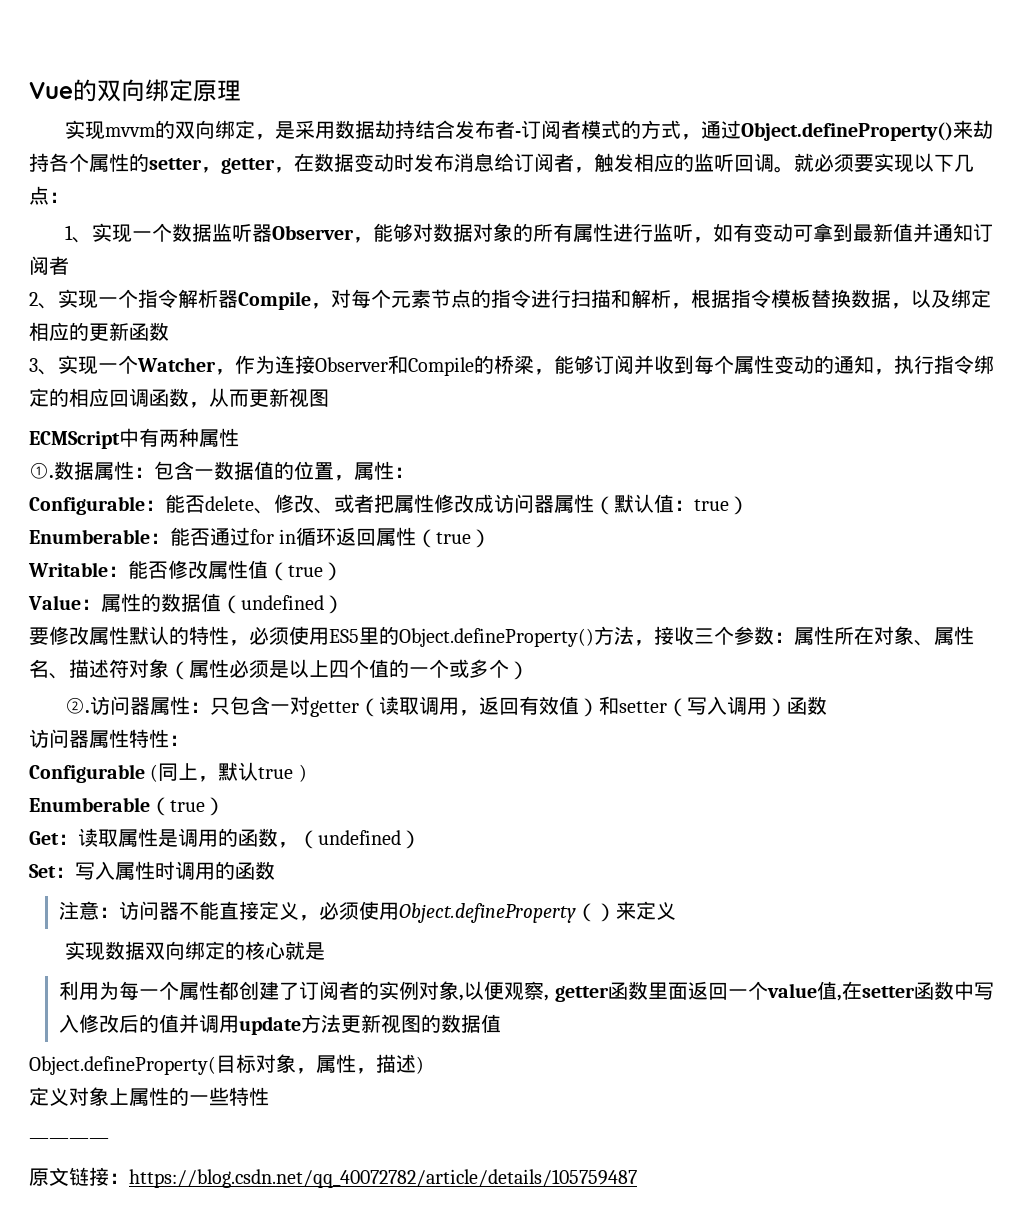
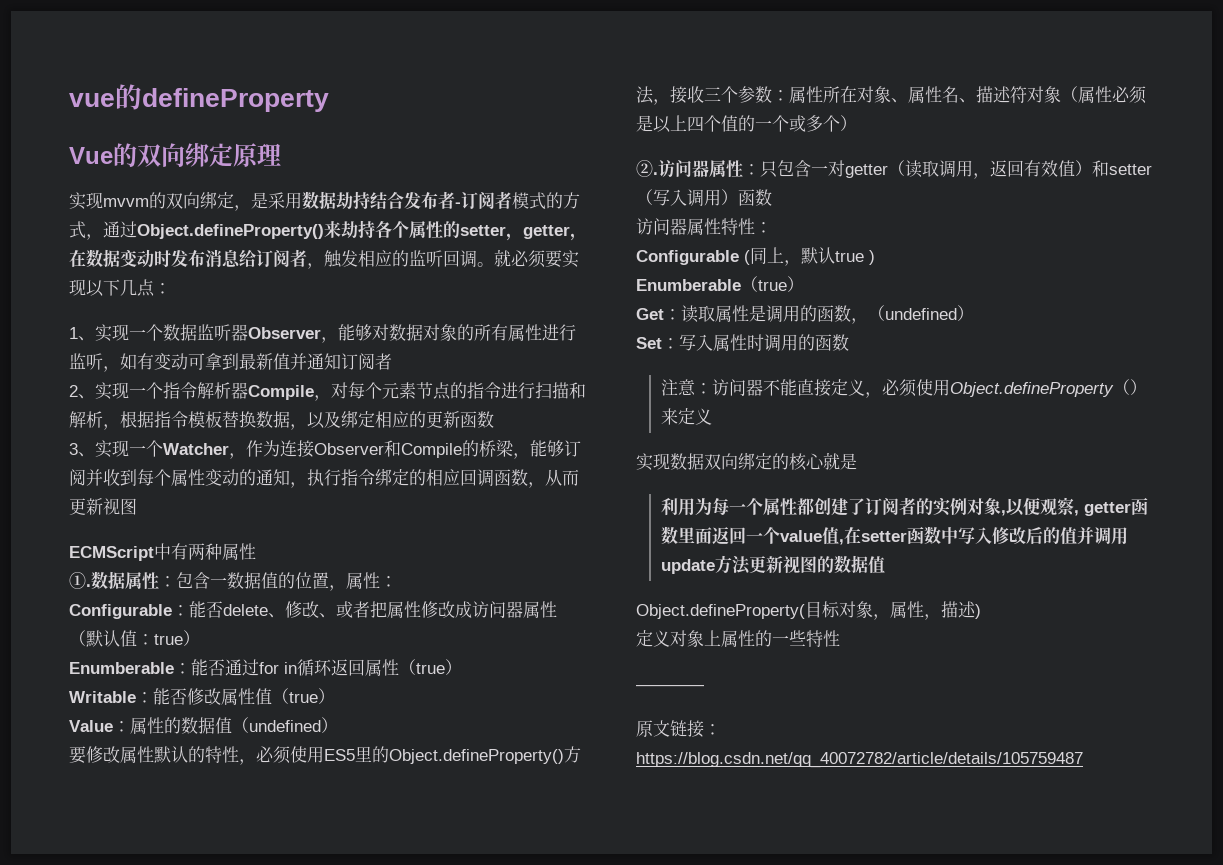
(29, 90) none -> [69,84,329,112] vue的defineProperty //

